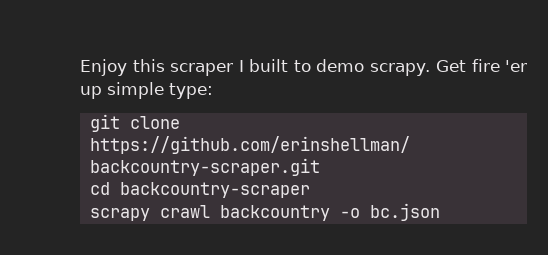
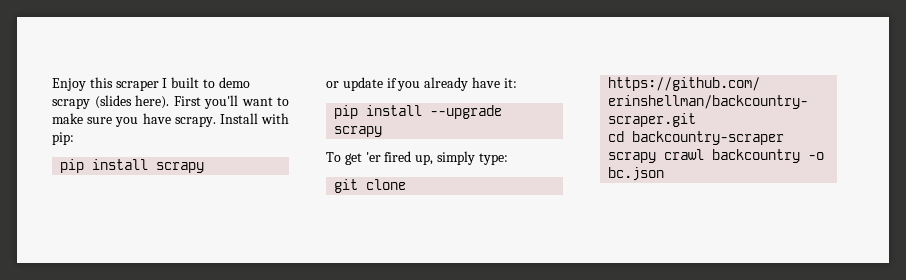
[369,59,528,76] [80,82,164,99] scrapy. Get fire 'er up simple -> [52,95,289,109] [52,113,289,127] [52,132,74,145] [60,159,205,173] [326,77,517,91] [334,105,503,119] [334,126,383,137] [326,151,475,165] scrapy (slides here). First you'll want to make sure you have scrapy. Install with pip: // pip install scrapy // or update if you already have it: // pip install --upgrade scrapy // To get 'er fired up, simply

